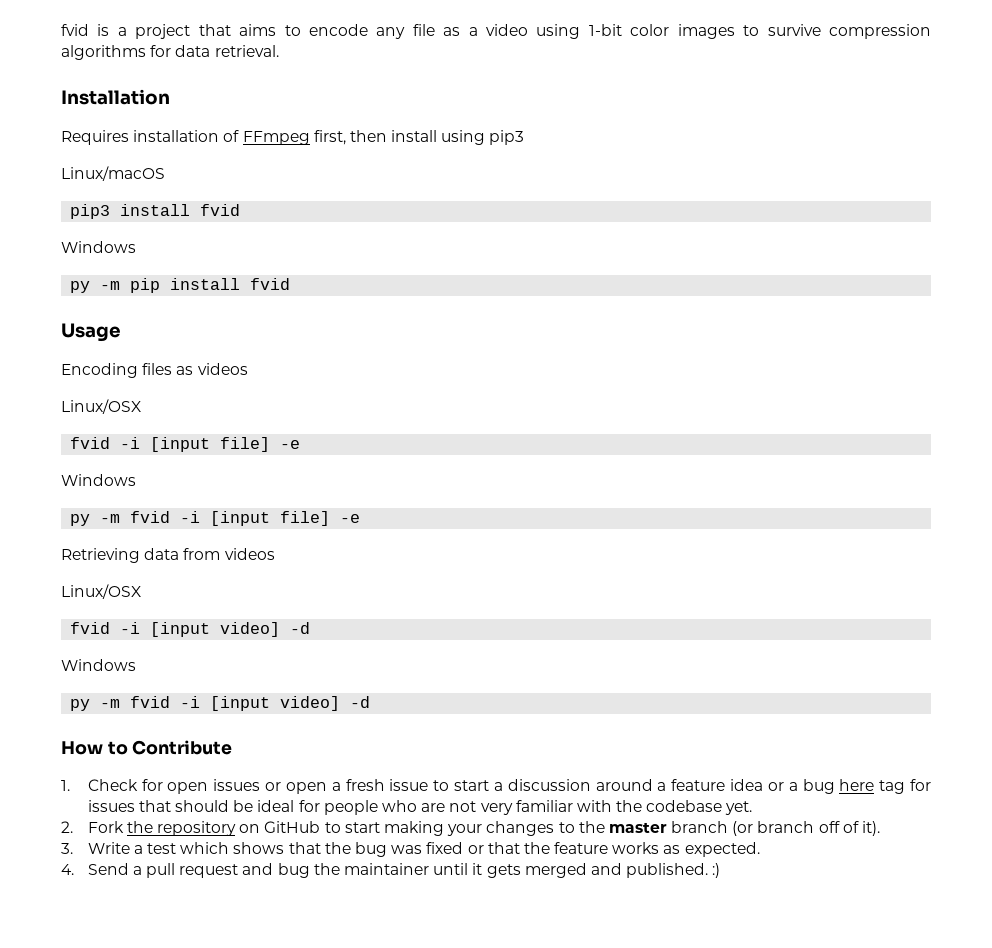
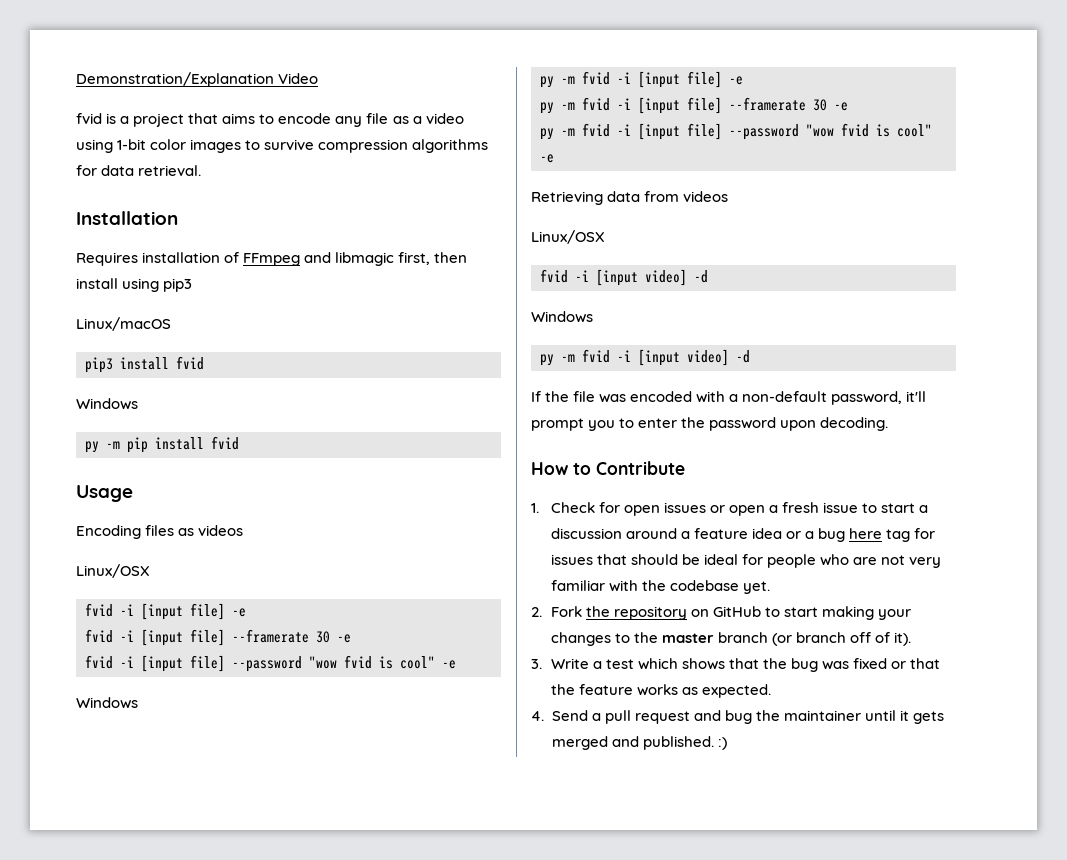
(61, 30) none -> [76,72,319,87] Demonstration/Explanation Video //
(310, 138) none -> [304,252,395,266] and libmagic
(301, 444) none -> [85,629,351,646] [85,655,456,672] // fvid -i [input file] --framerate 30 -e // fvid -i [input file] --password "wow fvid is cool" -e
(361, 518) none -> [540,97,848,114] [540,123,932,140] [540,154,554,163] // py -m fvid -i [input file] --framerate 30 -e // py -m fvid -i [input file] --password "wow fvid is cool" -e
(371, 702) none -> [531,391,927,405] [531,417,889,431] // If the file was encoded with a non-default password, it'll prompt you to enter the password upon decoding.

